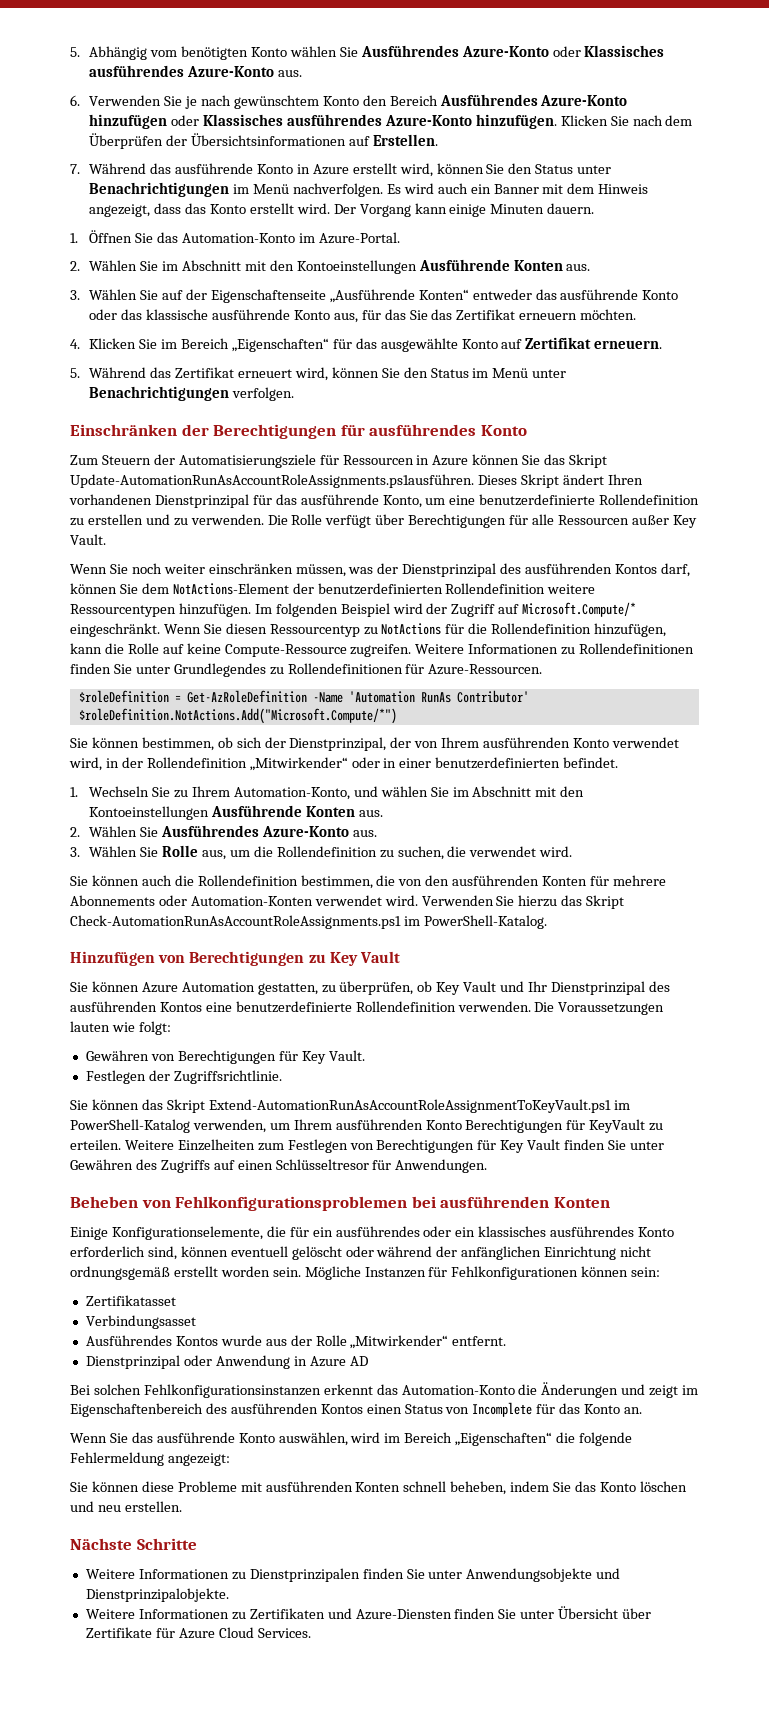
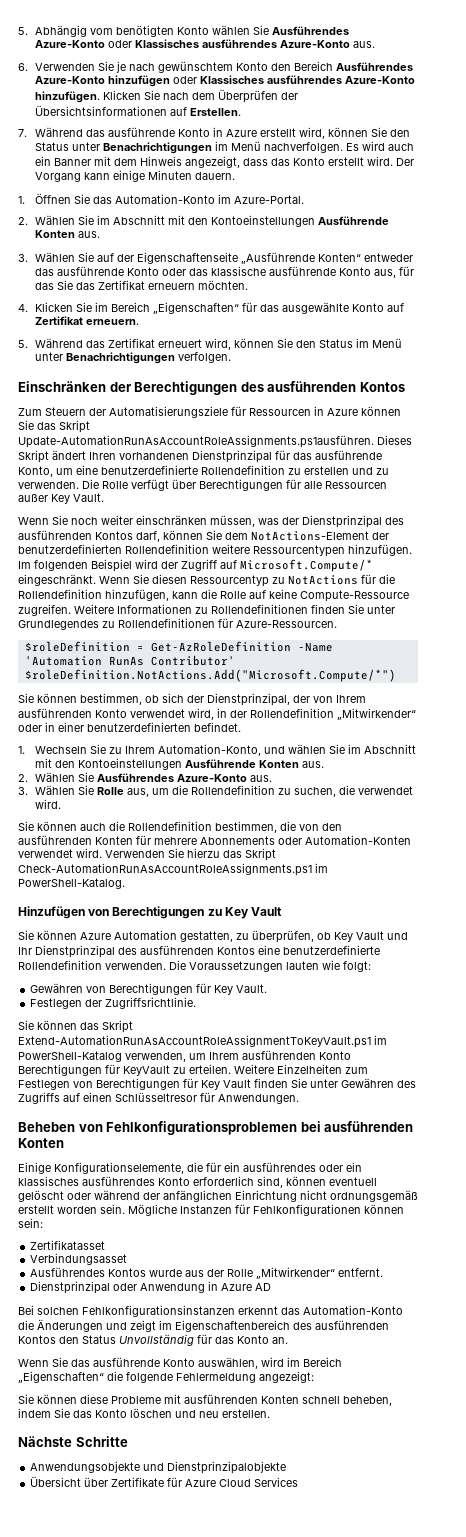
[340,424,527,436] für ausführendes Konto -> [240,381,405,392] des ausführenden Kontos
[366,1402,533,1417] einen Status von Incomplete -> [59,1334,194,1346] den Status Unvollständig
[85,1568,621,1582] [85,1588,229,1602] [85,1608,555,1620] Weitere Informationen zu Dienstprinzipalen finden Sie unter Anwendungsobjekte und Dienstprinzipalobjekte. // Weitere Informationen zu Zertifikaten und Azure-Diensten finden Sie unter -> [30,1461,287,1474] Anwendungsobjekte und Dienstprinzipalobjekte //
[257,1628,311,1638] Services. -> [254,1477,299,1487] Services

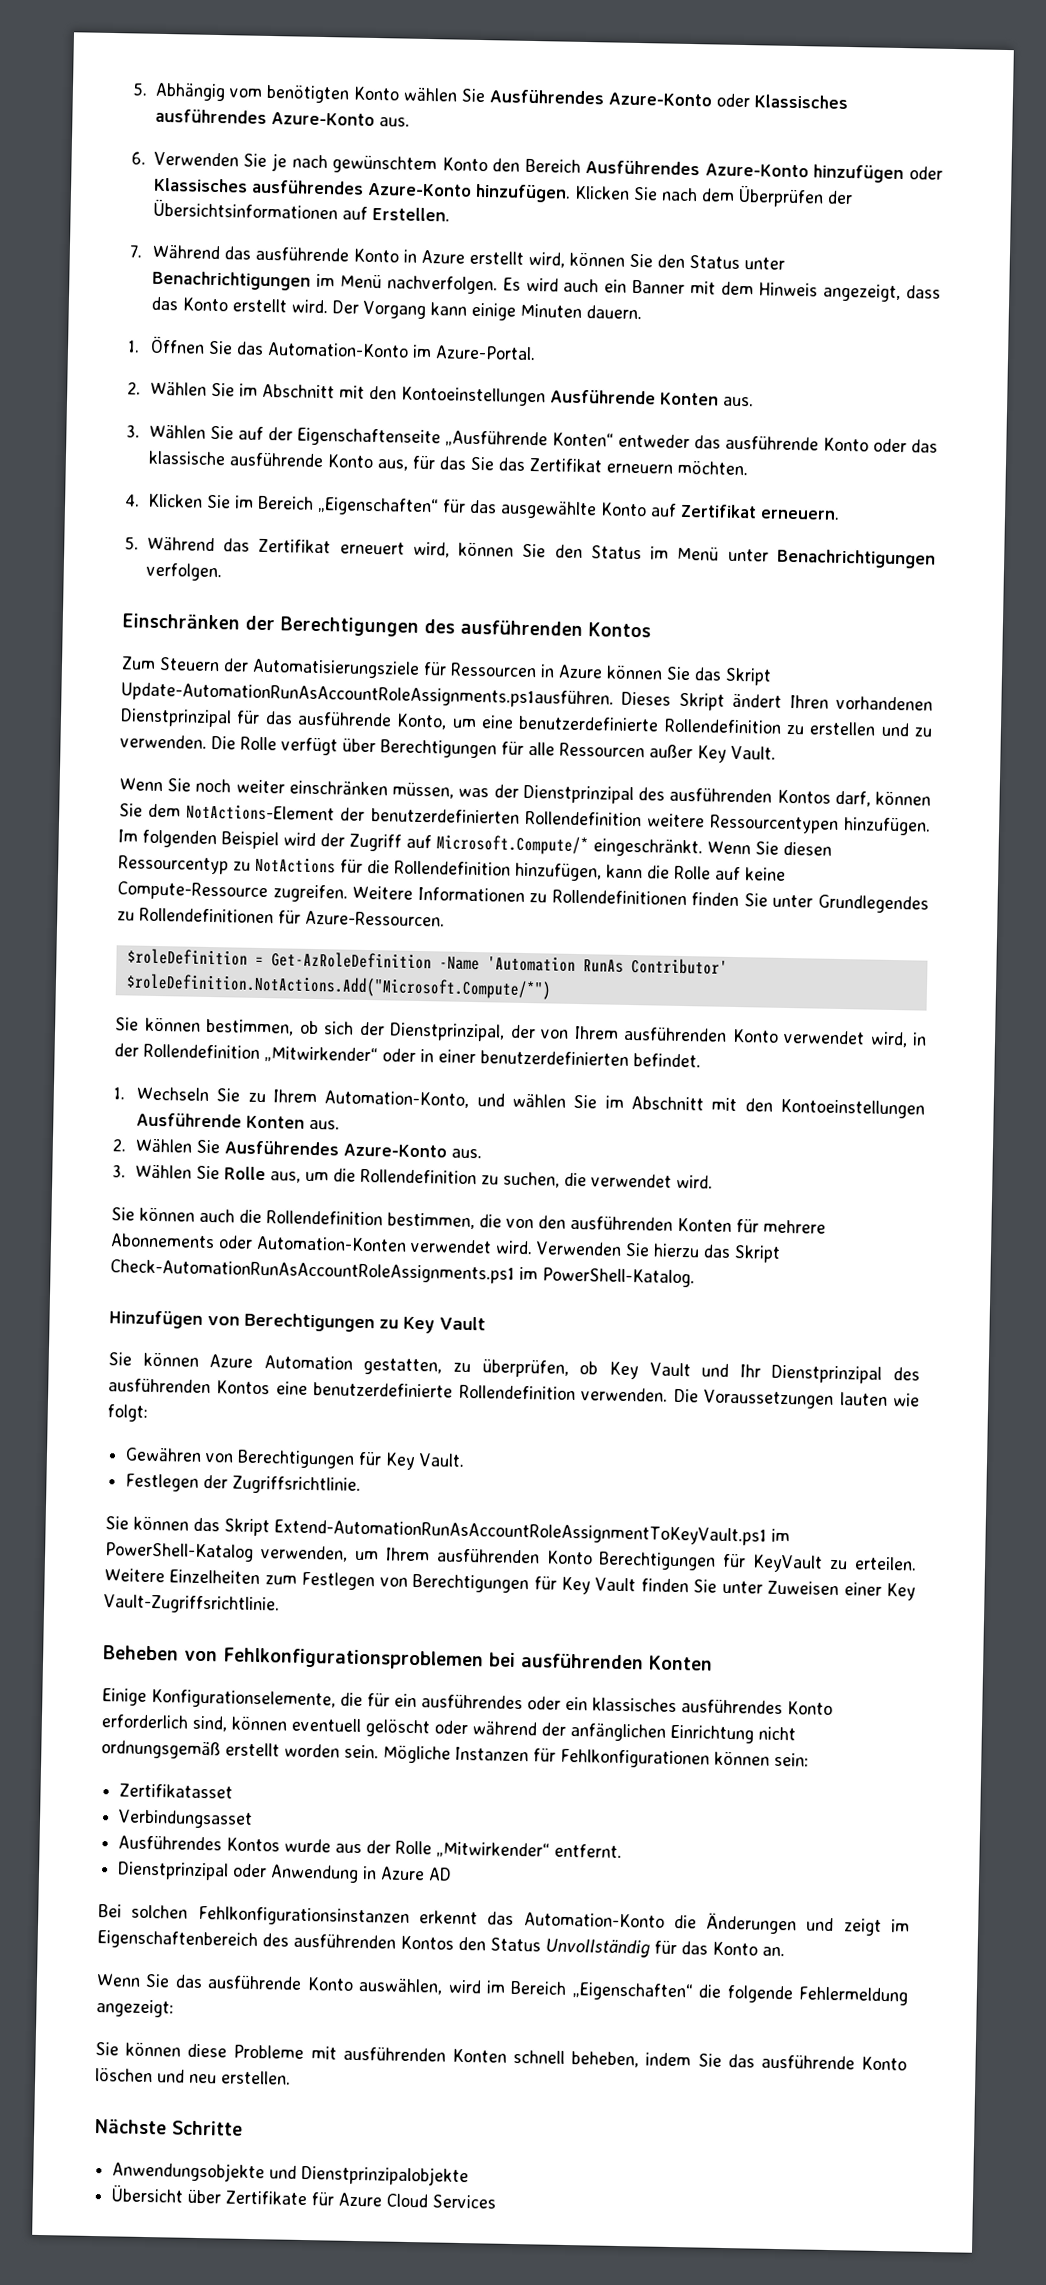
[341,1078,416,1088] [18,1092,299,1104] Gewähren des Zugriffs auf einen Schlüsseltresor für Anwendungen. -> [767,1580,916,1601] [104,1594,280,1615] Zuweisen einer Key Vault-Zugriffsrichtlinie.
(92, 1414) none -> [760,2054,855,2070] ausführende

